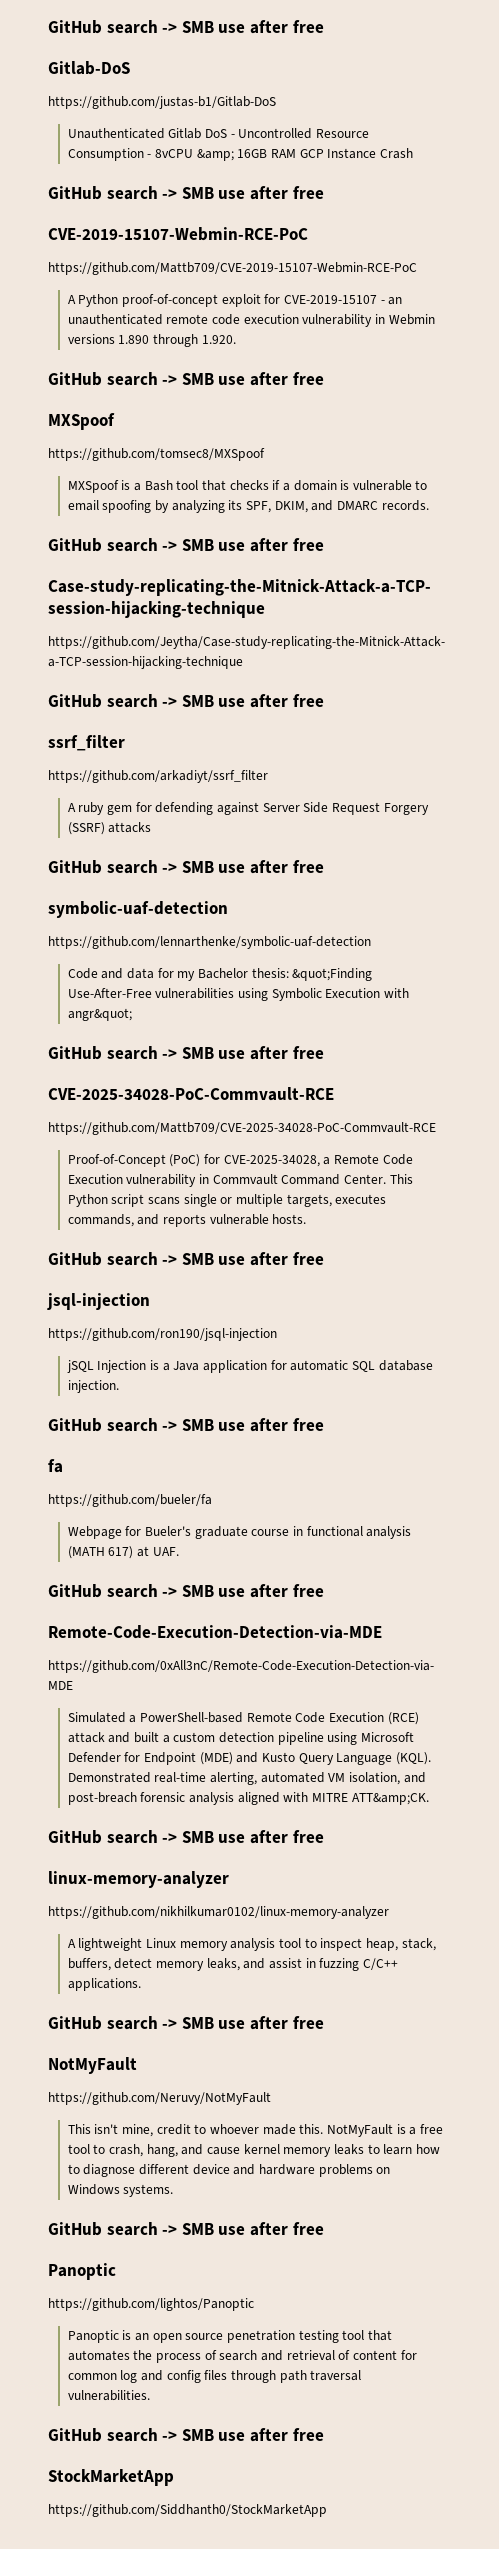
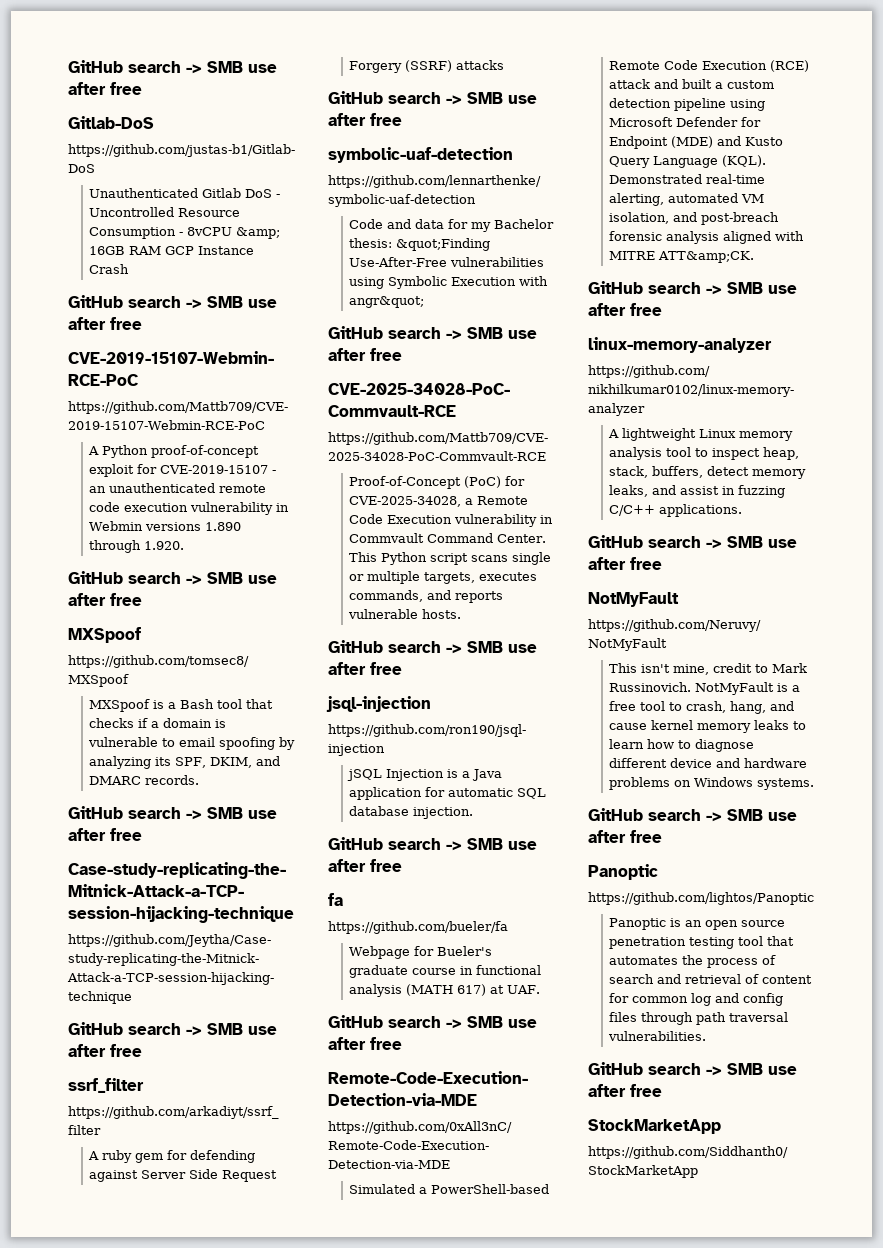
[209,2124,324,2135] whoever made this. -> [772,663,808,673] [609,682,692,692] Mark Russinovich.

